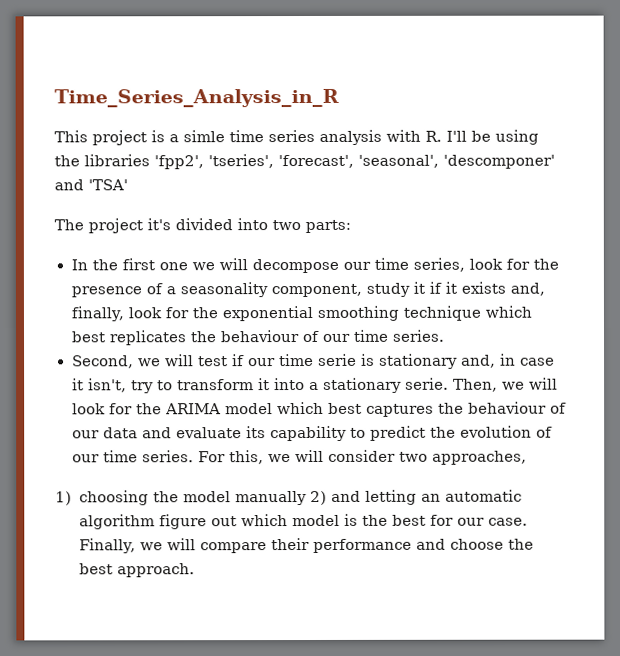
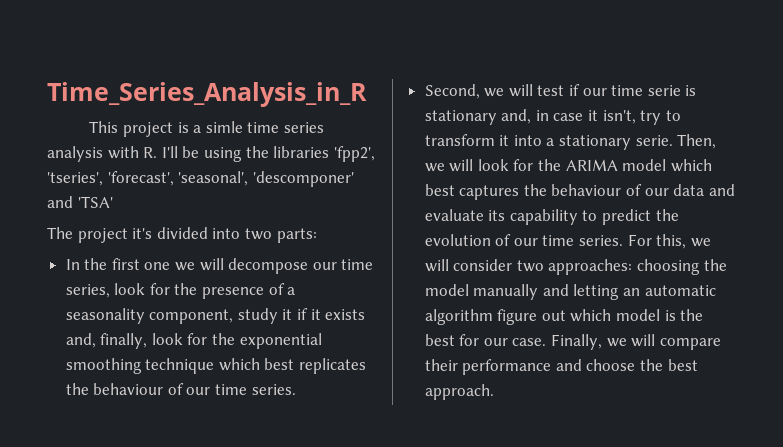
[431,450,527,465] [55,491,72,506] approaches, // 1) -> [548,259,633,275] approaches:
[309,490,327,506] 2) -> (539, 292) none

